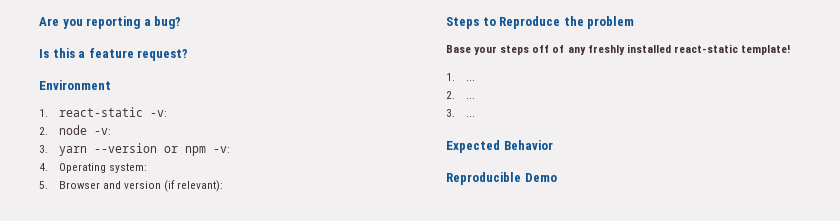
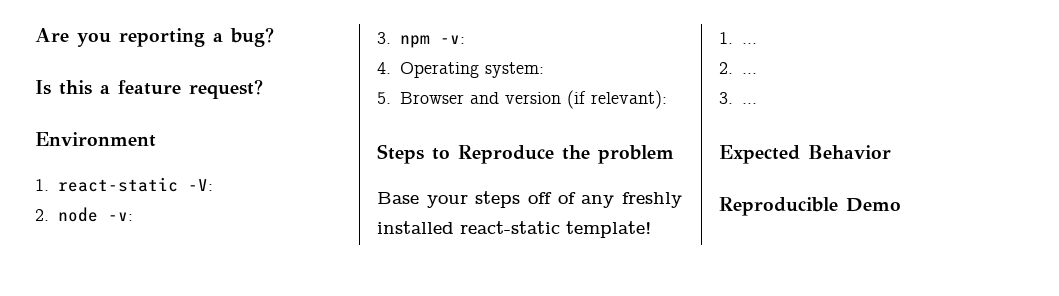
[149,110,167,117] -v: -> [187,179,213,191] -V:
[58,143,178,156] yarn --version or -> (391, 38) none

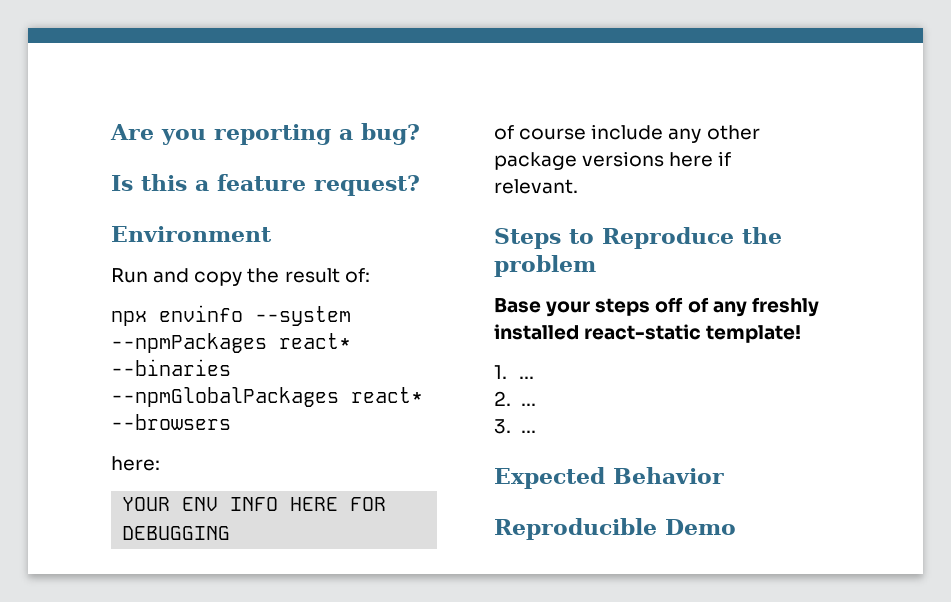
[35,177,213,192] [35,207,133,222] [377,32,465,48] [377,62,544,78] [377,90,667,109] 1. react-static -V: // 2. node -v: // 3. npm -v: // 4. Operating system: // 5. Browser and version (if relevant): -> [111,268,370,286] [111,305,351,326] [111,333,351,353] [111,359,231,376] [111,387,423,407] [111,414,231,430] [111,456,160,471] [122,497,387,511] [122,526,231,540] [494,124,760,143] [494,151,732,170] [494,179,578,194] Run and copy the result of: // npx envinfo --system --npmPackages react* --binaries --npmGlobalPackages react* --browsers // here: // YOUR ENV INFO HERE FOR DEBUGGING // of course include any other package versions here if relevant.

